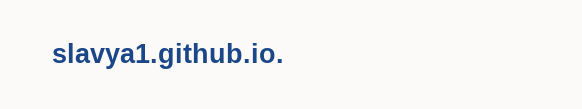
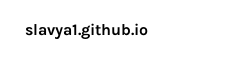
[52,43,284,69] slavya1.github.io. -> [25,23,148,40] slavya1.github.io

